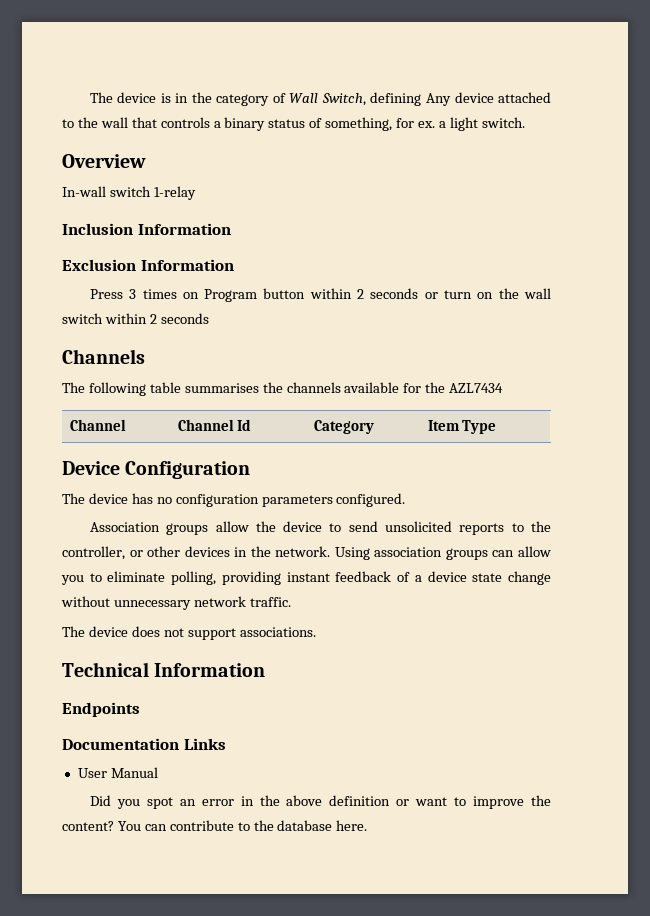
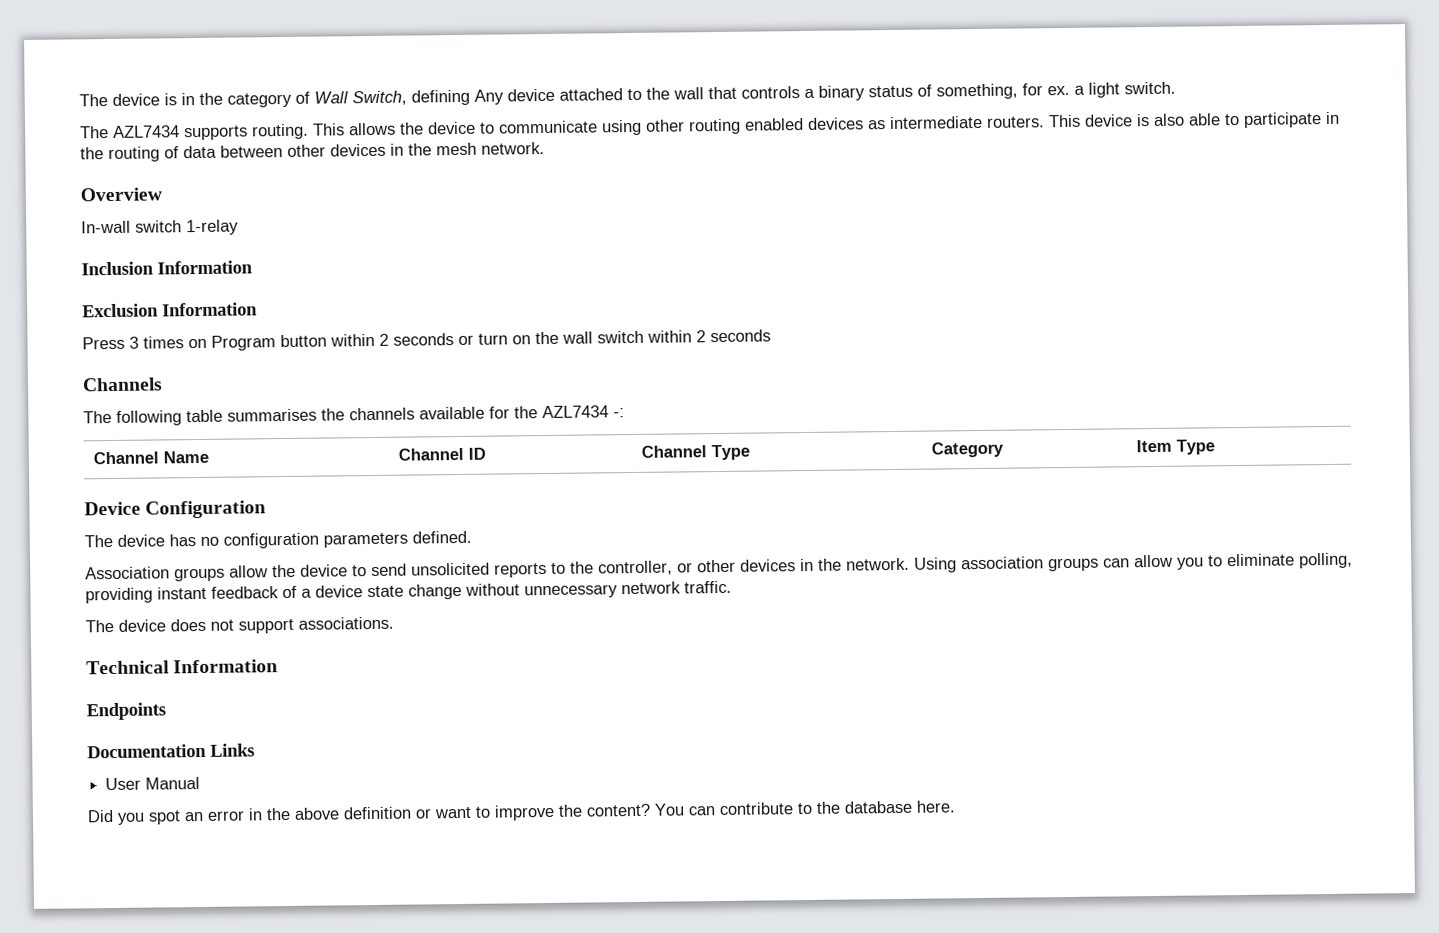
(525, 122) none -> [80,111,1340,141] [80,141,545,163] // The AZL7434 supports routing. This allows the device to communicate using other routing enabled devices as intermediate routers. This device is also able to participate in the routing of data between other devices in the mesh network.
[69,419,126,431] [177,419,252,431] // Channel | Channel Id -> [613,408,625,418] [92,450,209,465] [397,447,486,461] [640,444,750,461] -: // Channel Name | Channel ID | Channel Type
[336,493,406,507] configured. -> [412,530,472,544] defined.

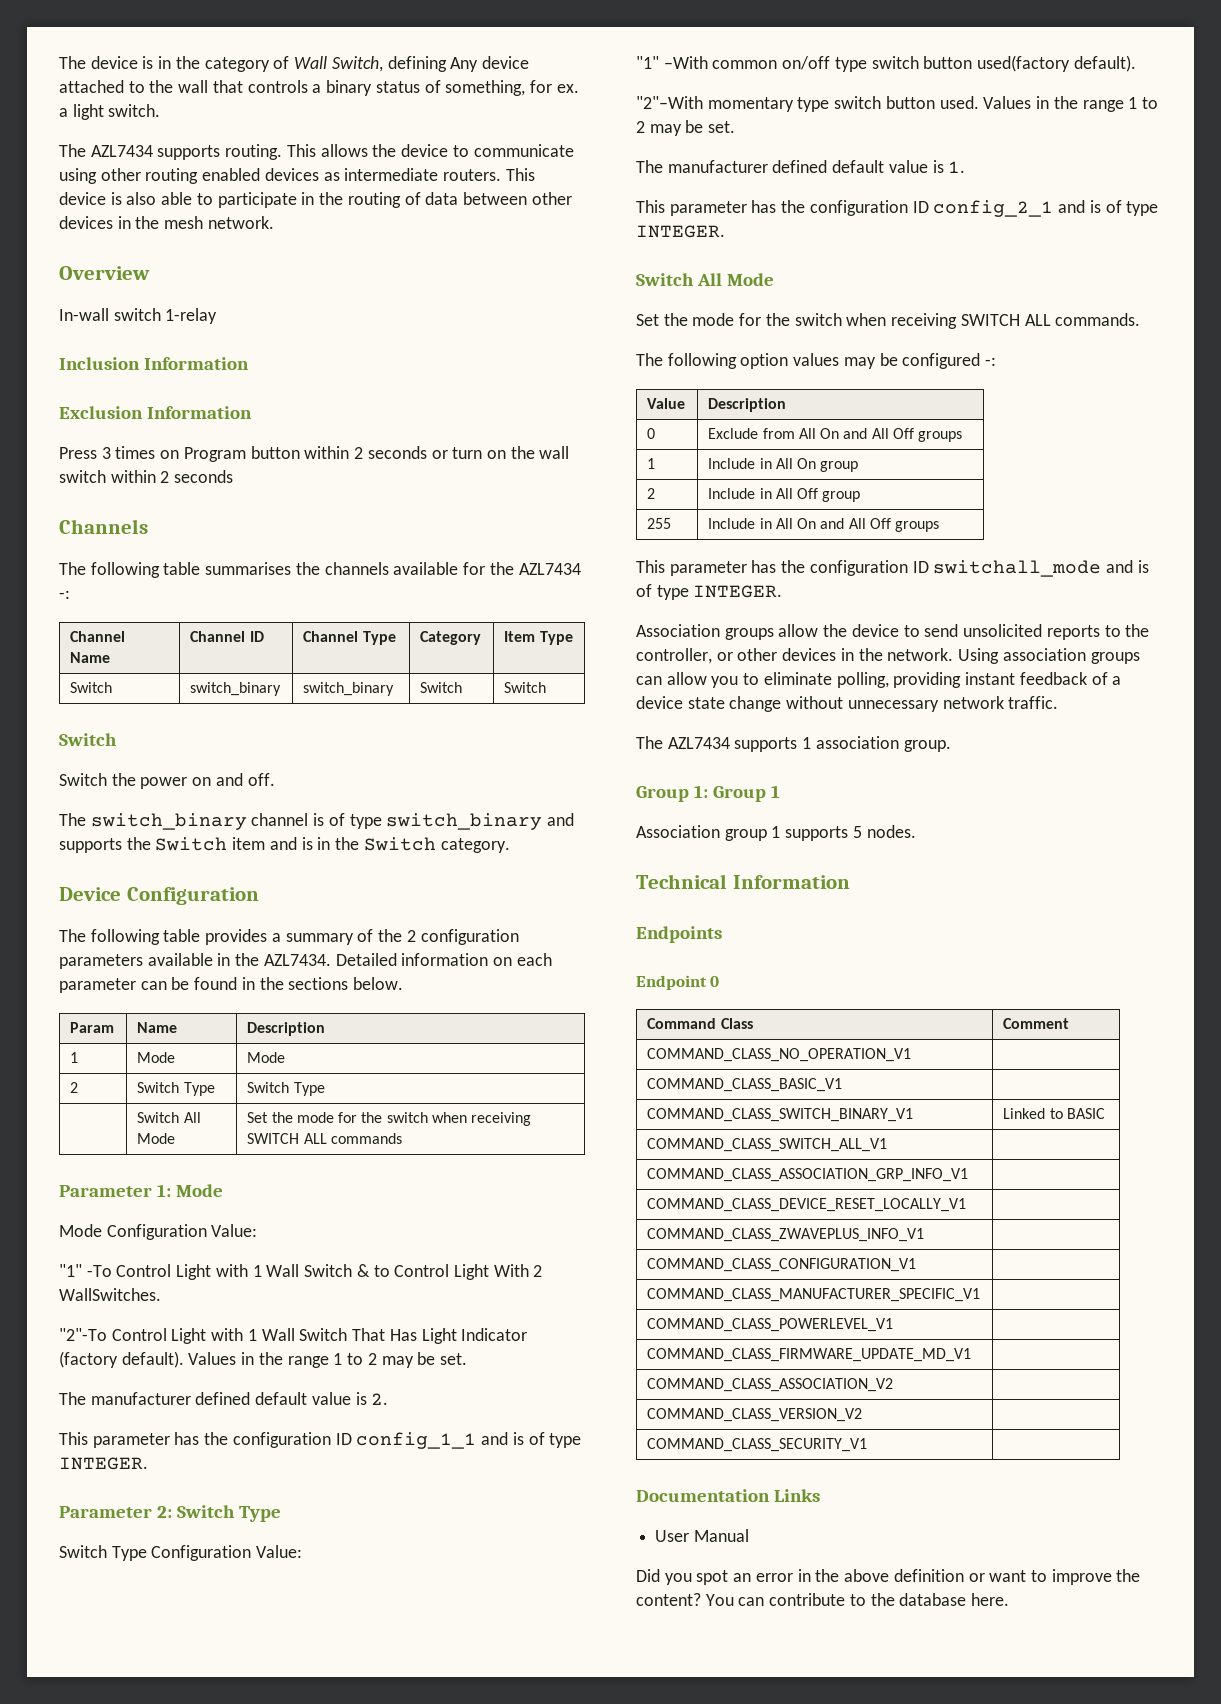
[84,500,267,519] [84,530,472,549] // Device Configuration // The device has no configuration parameters defined. -> [70,682,113,693] [190,682,282,696] [303,682,395,696] [420,682,463,693] [504,682,547,693] [59,733,117,746] [59,773,275,789] [59,813,575,830] [59,837,510,853] [59,887,259,905] [59,929,519,945] [59,953,552,969] [59,977,404,993] [70,1022,115,1033] [137,1022,178,1033] [247,1022,326,1036] [70,1052,79,1063] [137,1052,176,1063] [247,1052,286,1063] [70,1082,79,1093] [137,1082,215,1096] [247,1082,325,1096] [137,1112,201,1123] [137,1133,176,1144] [247,1112,532,1126] [247,1133,402,1144] [59,1184,223,1197] [59,1224,258,1240] [59,1264,543,1280] [59,1288,161,1301] [59,1328,528,1344] [59,1351,467,1368] [59,1392,389,1405] [59,1432,582,1449] [59,1457,148,1470] [59,1505,281,1522] [59,1545,303,1561] [636,55,1136,72] [636,96,1158,112] [636,120,736,136] [636,160,966,173] [636,200,1159,217] [636,225,725,238] [636,273,774,286] [636,313,1141,329] [636,353,997,369] [647,398,686,409] [708,398,787,412] [647,428,656,439] [708,428,963,442] [647,458,656,469] [708,458,859,472] [647,488,656,499] [708,488,861,502] [647,518,672,529] [708,518,940,532] [636,560,1149,577] [636,584,783,600] // Switch | switch_binary | switch_binary | Switch | Switch // Switch // Switch the power on and off. // The switch_binary channel is of type switch_binary and supports the Switch item and is in the Switch category. // Device Configuration // The following table provides a summary of the 2 configuration parameters available in the AZL7434. Detailed information on each parameter can be found in the sections below. // Param | Name | Description // 1 | Mode | Mode // 2 | Switch Type | Switch Type // | Switch All Mode | Set the mode for the switch when receiving SWITCH ALL commands // Parameter 1: Mode // Mode Configuration Value: // "1" -To Control Light with 1 Wall Switch & to Control Light With 2 WallSwitches. // "2"-To Control Light with 1 Wall Switch That Has Light Indicator (factory default). Values in the range 1 to 2 may be set. // The manufacturer defined default value is 2. // This parameter has the configuration ID config_1_1 and is of type INTEGER. // Parameter 2: Switch Type // Switch Type Configuration Value: // "1" –With common on/off type switch button used(factory default). // "2"–With momentary type switch button used. Values in the range 1 to 2 may be set. // The manufacturer defined default value is 1. // This parameter has the configuration ID config_2_1 and is of type INTEGER. // Switch All Mode // Set the mode for the switch when receiving SWITCH ALL commands. // The following option values may be configured -: // Value | Description // 0 | Exclude from All On and All Off groups // 1 | Include in All On group // 2 | Include in All Off group // 255 | Include in All On and All Off groups // This parameter has the configuration ID switchall_mode and is of type INTEGER.
[118,616,394,634] [86,659,279,675] [86,702,166,721] device does not support associations. // Technical Information // Endpoints -> [667,736,951,752] [636,785,780,802] [636,825,916,841] [636,874,850,889] [636,926,722,943] [636,975,720,990] [647,1018,753,1029] [1003,1018,1070,1029] [647,1048,912,1062] [647,1078,843,1092] [647,1108,914,1122] [1003,1108,1105,1119] [647,1138,888,1152] [647,1168,969,1182] [647,1198,967,1212] [647,1228,925,1242] [647,1258,917,1272] [647,1288,981,1302] [647,1318,894,1332] [647,1348,972,1362] [647,1378,894,1392] [647,1408,863,1422] [647,1438,868,1452] AZL7434 supports 1 association group. // Group 1: Group 1 // Association group 1 supports 5 nodes. // Technical Information // Endpoints // Endpoint 0 // Command Class | Comment // COMMAND_CLASS_NO_OPERATION_V1 | // COMMAND_CLASS_BASIC_V1 | // COMMAND_CLASS_SWITCH_BINARY_V1 | Linked to BASIC // COMMAND_CLASS_SWITCH_ALL_V1 | // COMMAND_CLASS_ASSOCIATION_GRP_INFO_V1 | // COMMAND_CLASS_DEVICE_RESET_LOCALLY_V1 | // COMMAND_CLASS_ZWAVEPLUS_INFO_V1 | // COMMAND_CLASS_CONFIGURATION_V1 | // COMMAND_CLASS_MANUFACTURER_SPECIFIC_V1 | // COMMAND_CLASS_POWERLEVEL_V1 | // COMMAND_CLASS_FIRMWARE_UPDATE_MD_V1 | // COMMAND_CLASS_ASSOCIATION_V2 | // COMMAND_CLASS_VERSION_V2 | // COMMAND_CLASS_SECURITY_V1 |

